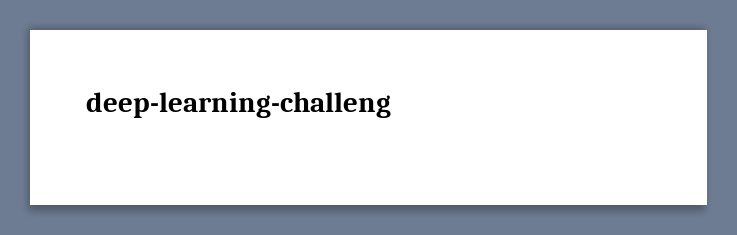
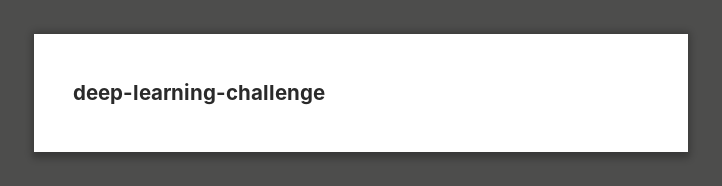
[86,91,391,118] deep-learning-challeng -> [73,83,325,105] deep-learning-challenge

